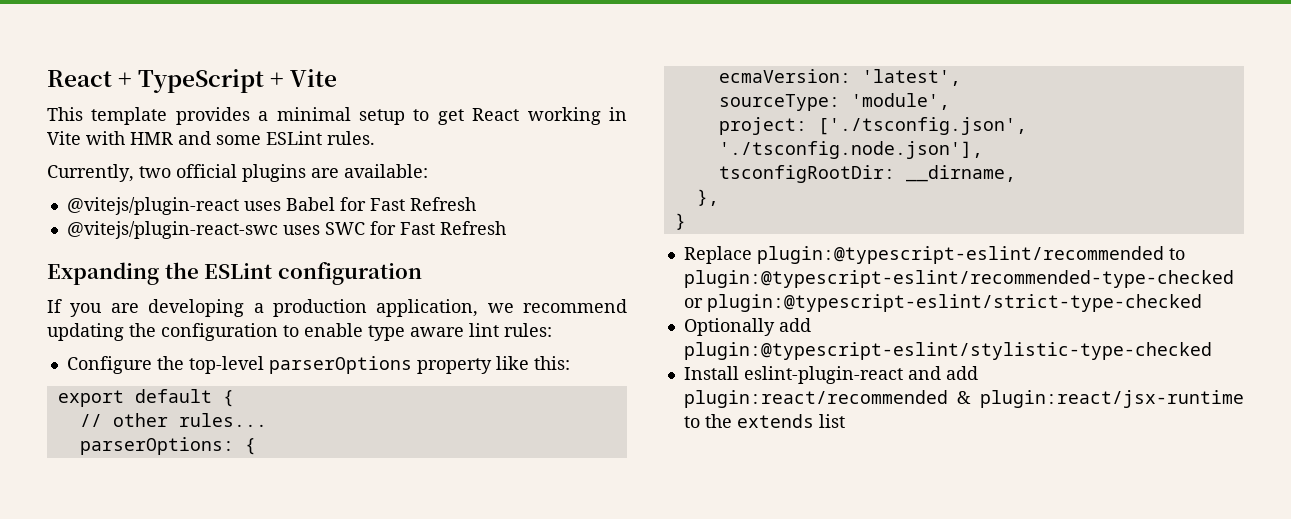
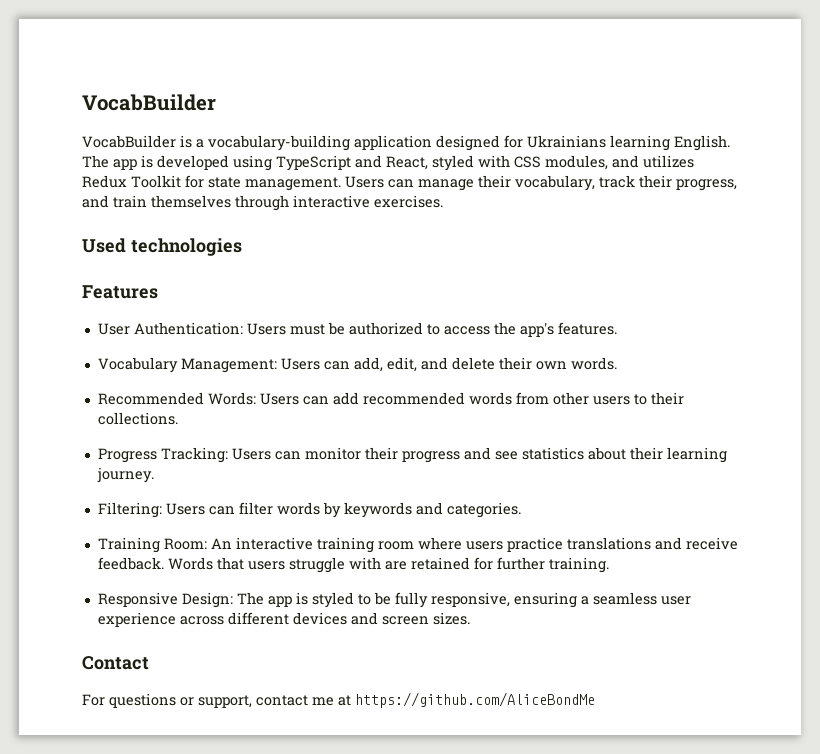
[47,69,338,93] [47,107,627,125] [47,131,375,145] [47,164,428,182] [66,197,476,215] [66,221,506,239] [47,262,422,285] [47,299,627,317] [47,323,552,341] [66,356,570,374] [57,389,234,407] [79,413,267,427] [79,437,256,455] [718,69,961,86] [718,93,950,111] [718,117,1027,135] [718,141,983,159] [718,165,1016,183] [696,189,719,206] [674,213,686,230] [683,246,1185,264] [683,270,1234,288] [683,294,1202,312] [683,318,811,336] [683,342,1212,360] [683,366,978,384] [683,390,1244,408] [683,414,845,428] React + TypeScript + Vite // This template provides a minimal setup to get React working in Vite with HMR and some ESLint rules. // Currently, two official plugins are available: // @vitejs/plugin-react uses Babel for Fast Refresh // @vitejs/plugin-react-swc uses SWC for Fast Refresh // Expanding the ESLint configuration // If you are developing a production application, we recommend updating the configuration to enable type aware lint rules: // Configure the top-level parserOptions property like this: // export default { // // other rules... // parserOptions: { // ecmaVersion: 'latest', // sourceType: 'module', // project: ['./tsconfig.json', './tsconfig.node.json'], // tsconfigRootDir: __dirname, // }, // } // Replace plugin:@typescript-eslint/recommended to plugin:@typescript-eslint/recommended-type-checked or plugin:@typescript-eslint/strict-type-checked // Optionally add plugin:@typescript-eslint/stylistic-type-checked // Install eslint-plugin-react and add plugin:react/recommended & plugin:react/jsx-runtime to the extends list -> [82,94,216,111] [82,135,730,151] [82,155,694,171] [82,175,737,191] [82,195,443,211] [82,238,242,256] [82,285,158,299] [97,322,617,337] [97,357,617,373] [97,392,684,405] [97,412,178,425] [97,447,727,463] [96,467,154,483] [97,502,521,518] [97,537,738,553] [97,557,609,573] [97,592,691,608] [97,612,470,627] [82,656,149,670] [82,692,595,708] VocabBuilder // VocabBuilder is a vocabulary-building application designed for Ukrainians learning English. The app is developed using TypeScript and React, styled with CSS modules, and utilizes Redux Toolkit for state management. Users can manage their vocabulary, track their progress, and train themselves through interactive exercises. // Used technologies // Features // User Authentication: Users must be authorized to access the app's features. // Vocabulary Management: Users can add, edit, and delete their own words. // Recommended Words: Users can add recommended words from other users to their collections. // Progress Tracking: Users can monitor their progress and see statistics about their learning journey. // Filtering: Users can filter words by keywords and categories. // Training Room: An interactive training room where users practice translations and receive feedback. Words that users struggle with are retained for further training. // Responsive Design: The app is styled to be fully responsive, ensuring a seamless user experience across different devices and screen sizes. // Contact // For questions or support, contact me at https://github.com/AliceBondMe

